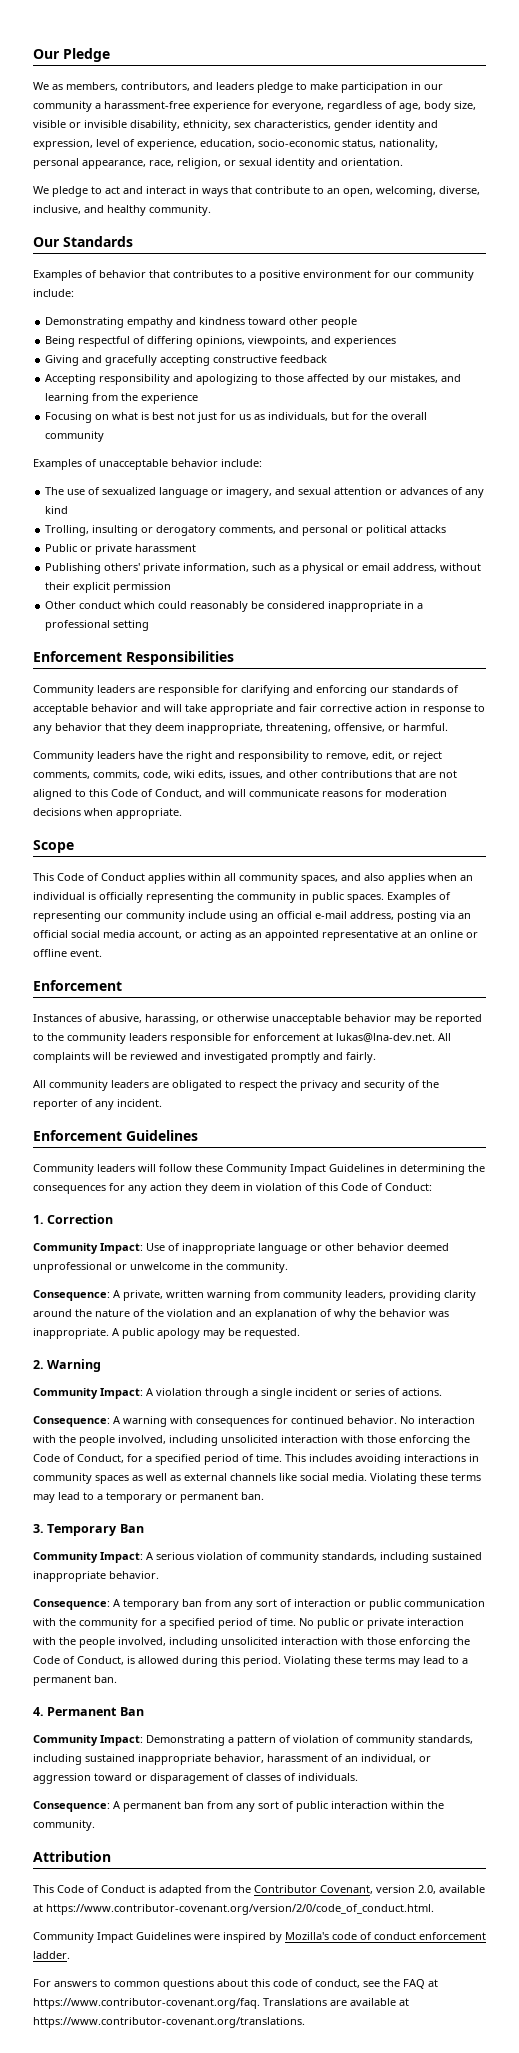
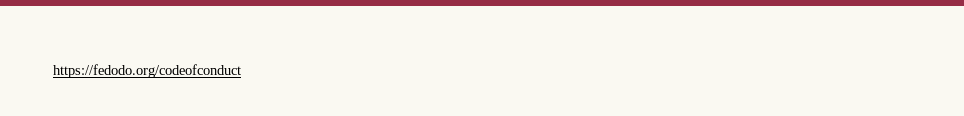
[33,48,110,62] [33,82,443,93] [33,101,476,112] [33,120,438,131] [33,139,438,150] [33,158,403,169] [33,186,480,197] [33,205,211,216] [33,236,133,247] [33,270,474,281] [33,289,74,297] [45,317,358,328] [45,336,397,347] [45,355,328,366] [45,374,462,385] [45,393,199,404] [45,412,428,423] [45,431,105,442] [33,459,262,470] [45,487,485,498] [45,506,69,514] [45,525,447,536] [45,544,197,555] [45,563,482,574] [45,582,172,593] [45,601,424,612] [45,620,150,631] [33,651,234,665] [33,685,459,696] [33,704,485,715] [33,723,448,734] [33,751,442,762] [33,770,457,779] [33,789,447,800] [33,808,182,819] [33,840,74,853] [33,873,473,884] [33,892,451,903] [33,911,471,922] [33,930,478,941] [33,949,102,957] [33,980,122,991] [33,1014,482,1025] [33,1033,451,1044] [33,1052,376,1063] [33,1080,439,1091] [33,1099,162,1110] [33,1130,198,1141] [33,1164,485,1175] [33,1183,432,1194] [33,1214,114,1224] [33,1243,449,1254] [33,1262,288,1273] [33,1290,476,1301] [33,1309,449,1320] [33,1328,300,1339] [33,1359,102,1372] [33,1388,442,1399] [33,1416,475,1427] [33,1435,470,1446] [33,1454,479,1465] [33,1473,481,1484] [33,1492,264,1503] [33,1524,144,1536] [33,1552,482,1563] [33,1571,159,1582] [33,1599,485,1610] [33,1618,464,1629] [33,1637,470,1648] [33,1656,468,1667] [33,1675,117,1686] [33,1707,144,1716] [33,1735,473,1746] [33,1754,431,1765] [33,1773,358,1784] [33,1801,444,1812] [33,1820,95,1831] [33,1851,111,1862] [33,1885,485,1896] [33,1904,434,1915] [33,1932,486,1943] [33,1951,70,1959] [33,1979,438,1990] [33,1998,409,2009] [33,2017,305,2028] Our Pledge // We as members, contributors, and leaders pledge to make participation in our community a harassment-free experience for everyone, regardless of age, body size, visible or invisible disability, ethnicity, sex characteristics, gender identity and expression, level of experience, education, socio-economic status, nationality, personal appearance, race, religion, or sexual identity and orientation. // We pledge to act and interact in ways that contribute to an open, welcoming, diverse, inclusive, and healthy community. // Our Standards // Examples of behavior that contributes to a positive environment for our community include: // Demonstrating empathy and kindness toward other people // Being respectful of differing opinions, viewpoints, and experiences // Giving and gracefully accepting constructive feedback // Accepting responsibility and apologizing to those affected by our mistakes, and learning from the experience // Focusing on what is best not just for us as individuals, but for the overall community // Examples of unacceptable behavior include: // The use of sexualized language or imagery, and sexual attention or advances of any kind // Trolling, insulting or derogatory comments, and personal or political attacks // Public or private harassment // Publishing others' private information, such as a physical or email address, without their explicit permission // Other conduct which could reasonably be considered inappropriate in a professional setting // Enforcement Responsibilities // Community leaders are responsible for clarifying and enforcing our standards of acceptable behavior and will take appropriate and fair corrective action in response to any behavior that they deem inappropriate, threatening, offensive, or harmful. // Community leaders have the right and responsibility to remove, edit, or reject comments, commits, code, wiki edits, issues, and other contributions that are not aligned to this Code of Conduct, and will communicate reasons for moderation decisions when appropriate. // Scope // This Code of Conduct applies within all community spaces, and also applies when an individual is officially representing the community in public spaces. Examples of representing our community include using an official e-mail address, posting via an official social media account, or acting as an appointed representative at an online or offline event. // Enforcement // Instances of abusive, harassing, or otherwise unacceptable behavior may be reported to the community leaders responsible for enforcement at lukas@lna-dev.net. All complaints will be reviewed and investigated promptly and fairly. // All community leaders are obligated to respect the privacy and security of the reporter of any incident. // Enforcement Guidelines // Community leaders will follow these Community Impact Guidelines in determining the consequences for any action they deem in violation of this Code of Conduct: // 1. Correction // Community Impact: Use of inappropriate language or other behavior deemed unprofessional or unwelcome in the community. // Consequence: A private, written warning from community leaders, providing clarity around the nature of the violation and an explanation of why the behavior was inappropriate. A public apology may be requested. // 2. Warning // Community Impact: A violation through a single incident or series of actions. // Consequence: A warning with consequences for continued behavior. No interaction with the people involved, including unsolicited interaction with those enforcing the Code of Conduct, for a specified period of time. This includes avoiding interactions in community spaces as well as external channels like social media. Violating these terms may lead to a temporary or permanent ban. // 3. Temporary Ban // Community Impact: A serious violation of community standards, including sustained inappropriate behavior. // Consequence: A temporary ban from any sort of interaction or public communication with the community for a specified period of time. No public or private interaction with the people involved, including unsolicited interaction with those enforcing the Code of Conduct, is allowed during this period. Violating these terms may lead to a permanent ban. // 4. Permanent Ban // Community Impact: Demonstrating a pattern of violation of community standards, including sustained inappropriate behavior, harassment of an individual, or aggression toward or disparagement of classes of individuals. // Consequence: A permanent ban from any sort of public interaction within the community. // Attribution // This Code of Conduct is adapted from the Contributor Covenant, version 2.0, available at https://www.contributor-covenant.org/version/2/0/code_of_conduct.html. // Community Impact Guidelines were inspired by Mozilla's code of conduct enforcement ladder. // For answers to common questions about this code of conduct, see the FAQ at https://www.contributor-covenant.org/faq. Translations are available at https://www.contributor-covenant.org/translations. -> [53,64,241,78] https://fedodo.org/codeofconduct

